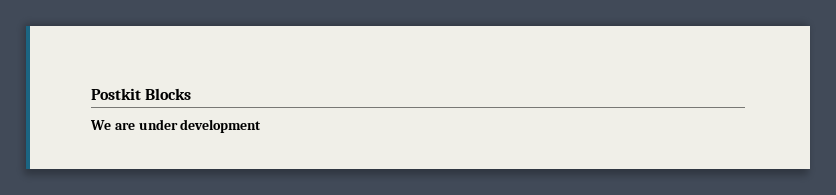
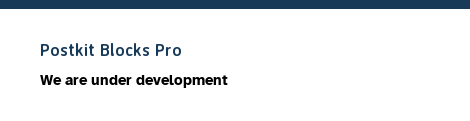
(192, 94) none -> [155,44,182,56] Pro

